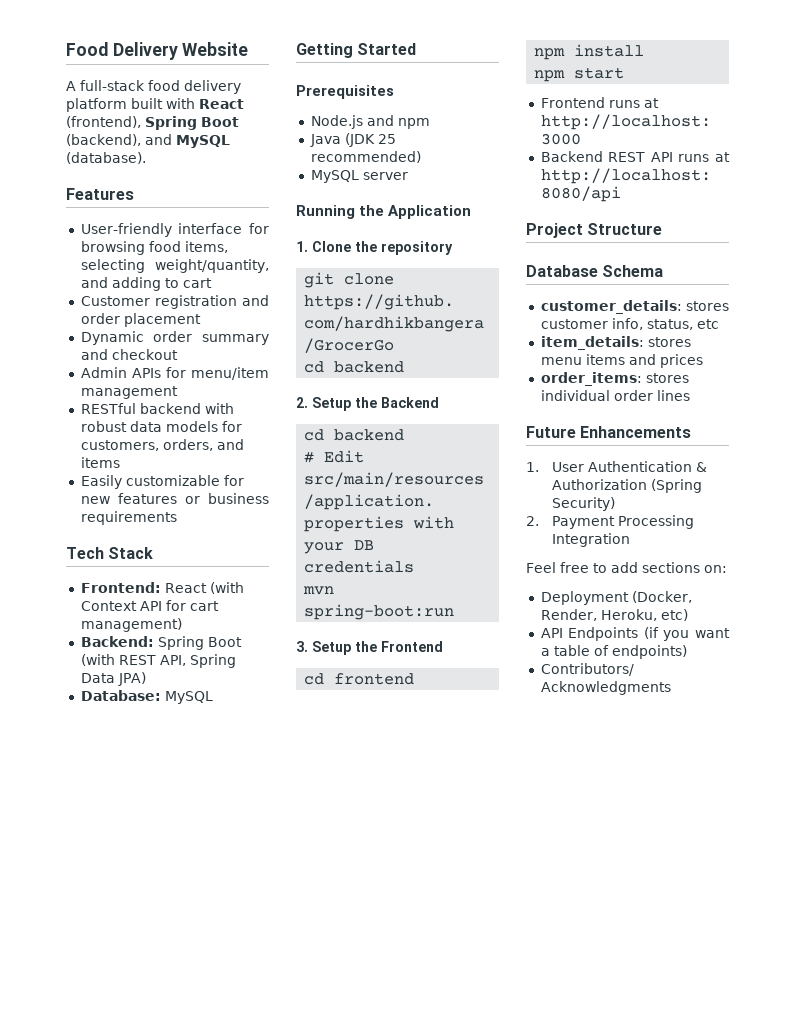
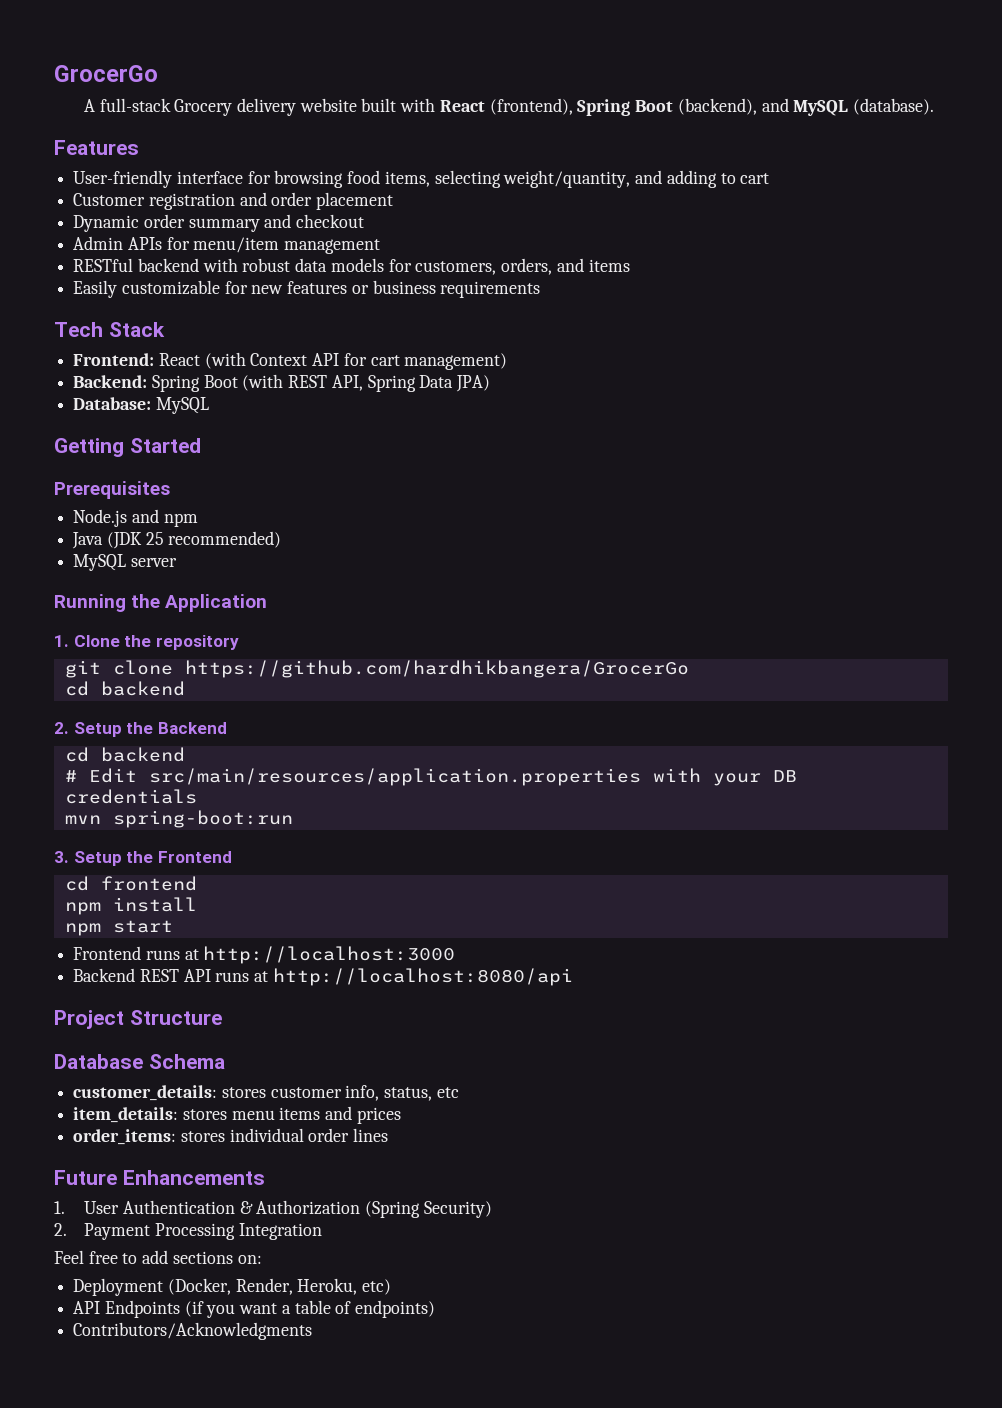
[66,42,249,60] Food Delivery Website -> [54,65,158,82] GrocerGo
[148,80,241,94] [66,98,127,112] food delivery platform -> [174,98,357,116] Grocery delivery website

